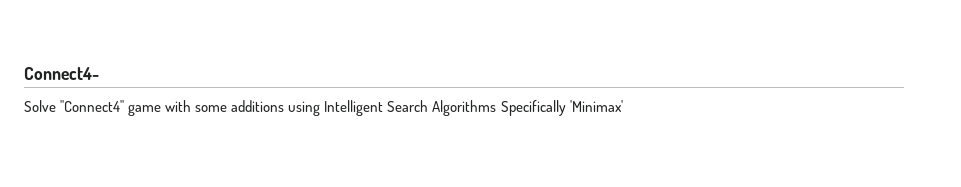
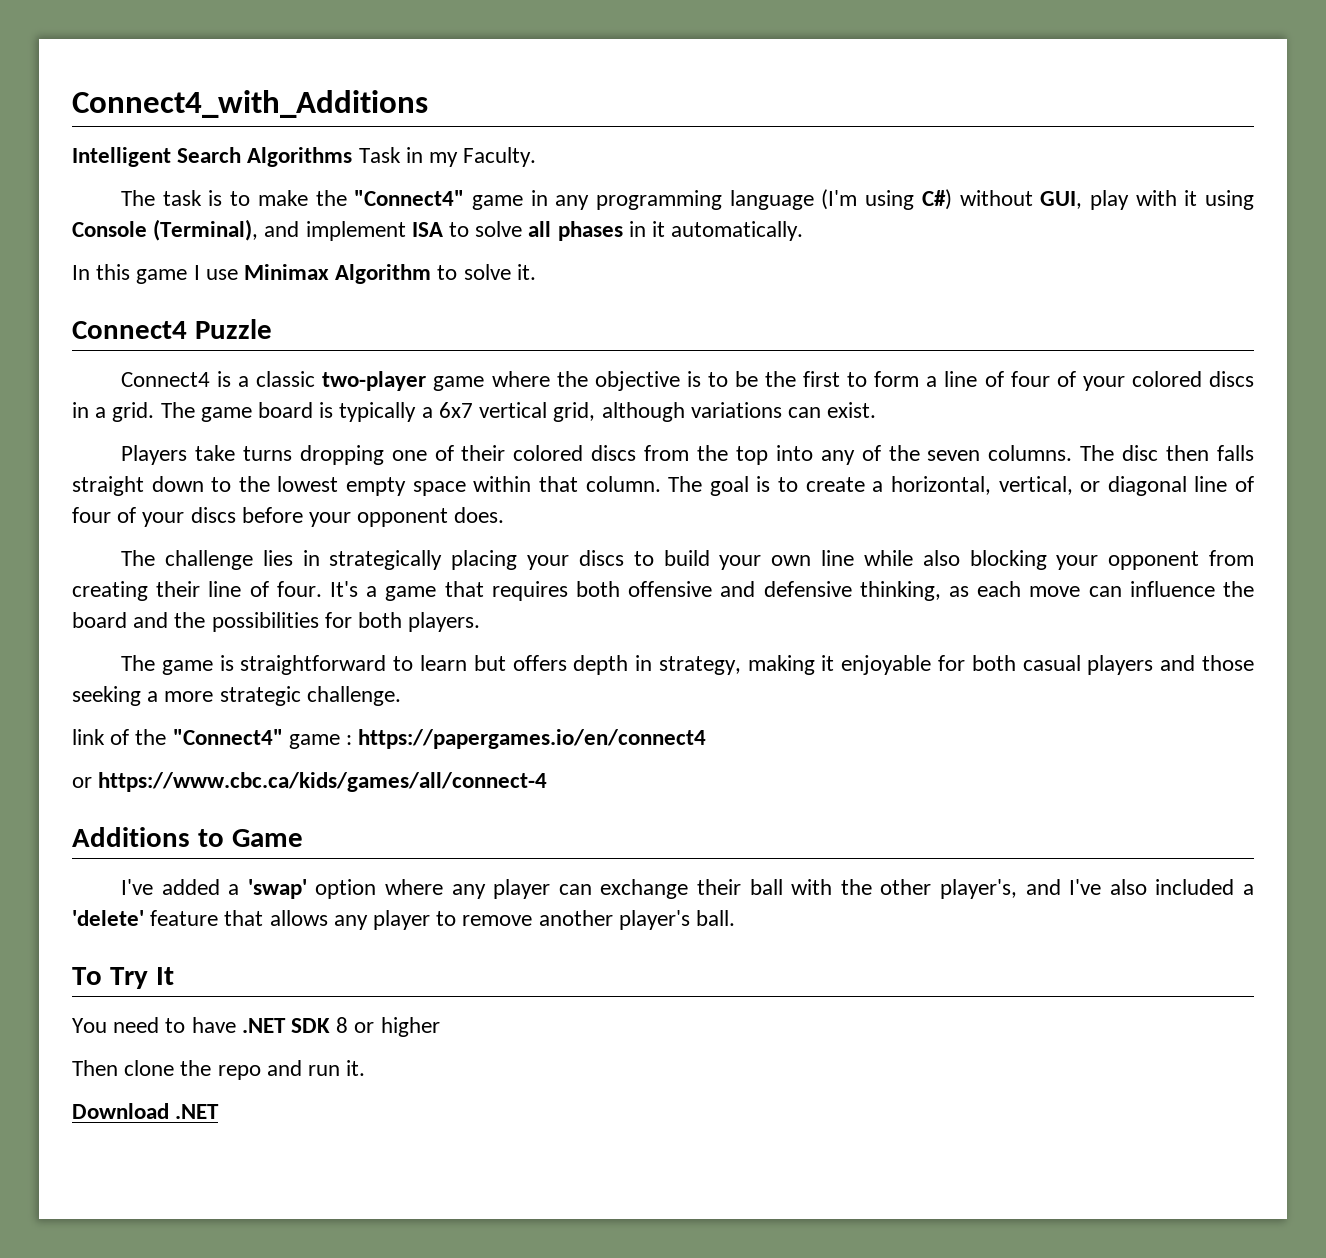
[24,67,99,80] [24,100,623,116] Connect4- // Solve "Connect4" game with some additions using Intelligent Search Algorithms Specifically 'Minimax' -> [72,90,428,118] [72,147,537,167] [120,189,1255,210] [72,219,804,241] [72,264,536,284] [72,319,272,339] [120,371,1254,391] [72,402,877,422] [120,445,1254,465] [72,476,1254,496] [72,507,505,527] [120,550,1254,570] [72,581,1255,601] [72,612,481,632] [120,655,1255,675] [72,686,401,706] [72,729,707,749] [72,772,548,792] [72,827,303,847] [120,879,1254,899] [72,910,736,930] [72,967,174,989] [72,1017,440,1037] [72,1060,366,1080] [72,1103,220,1119] Connect4_with_Additions // Intelligent Search Algorithms Task in my Faculty. // The task is to make the "Connect4" game in any programming language (I'm using C#) without GUI, play with it using Console (Terminal), and implement ISA to solve all phases in it automatically. // In this game I use Minimax Algorithm to solve it. // Connect4 Puzzle // Connect4 is a classic two-player game where the objective is to be the first to form a line of four of your colored discs in a grid. The game board is typically a 6x7 vertical grid, although variations can exist. // Players take turns dropping one of their colored discs from the top into any of the seven columns. The disc then falls straight down to the lowest empty space within that column. The goal is to create a horizontal, vertical, or diagonal line of four of your discs before your opponent does. // The challenge lies in strategically placing your discs to build your own line while also blocking your opponent from creating their line of four. It's a game that requires both offensive and defensive thinking, as each move can influence the board and the possibilities for both players. // The game is straightforward to learn but offers depth in strategy, making it enjoyable for both casual players and those seeking a more strategic challenge. // link of the "Connect4" game : https://papergames.io/en/connect4 // or https://www.cbc.ca/kids/games/all/connect-4 // Additions to Game // I've added a 'swap' option where any player can exchange their ball with the other player's, and I've also included a 'delete' feature that allows any player to remove another player's ball. // To Try It // You need to have .NET SDK 8 or higher // Then clone the repo and run it. // Download .NET

